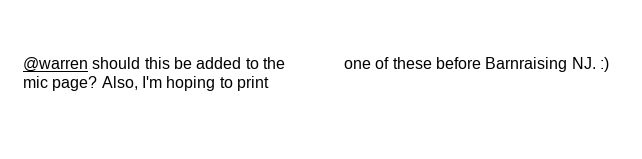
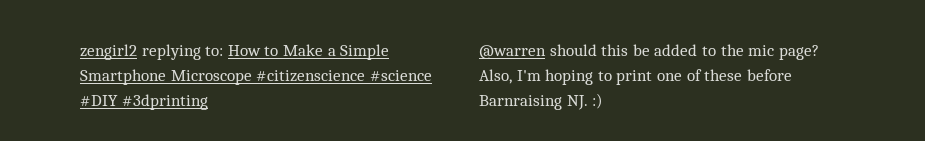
(23, 64) none -> [80,44,390,60] [80,69,432,85] [80,94,208,110] zengirl2 replying to: How to Make a Simple Smartphone Microscope #citizenscience #science #DIY #3dprinting //

